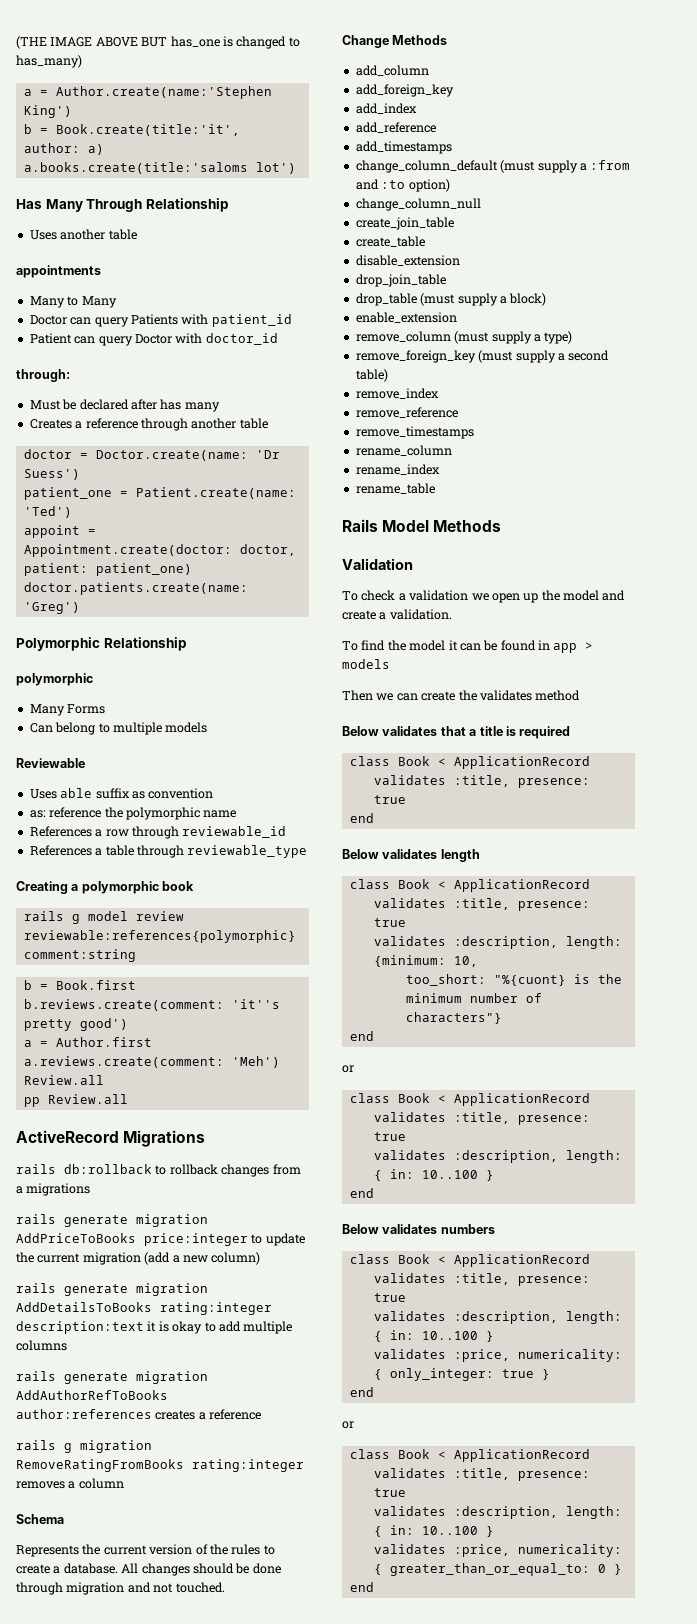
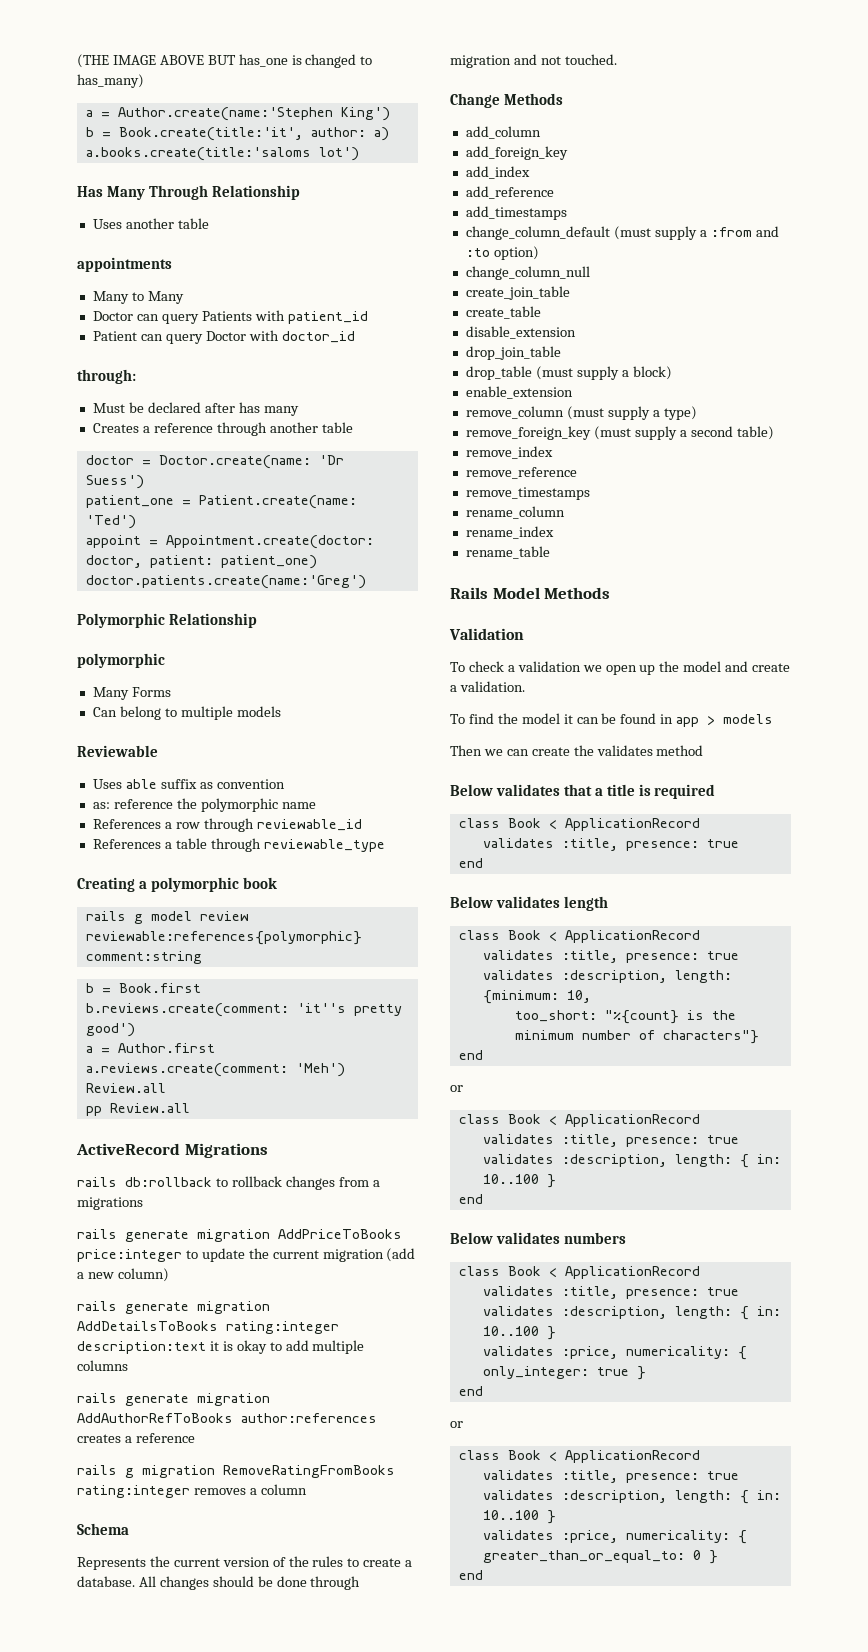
[493,975,566,986] "%{cuont} -> [604,1010,679,1024] "%{count}

